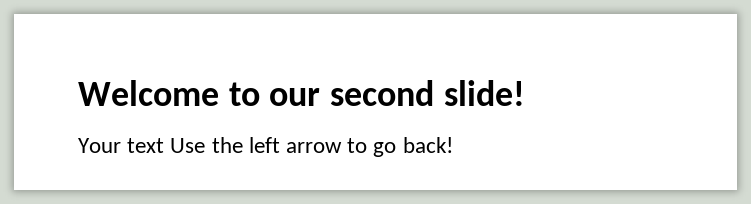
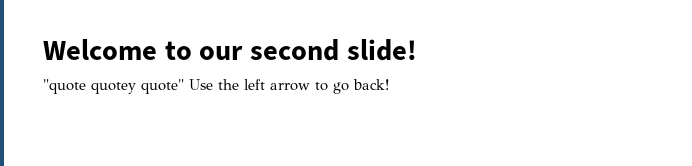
[78,138,165,153] Your text -> [43,79,184,94] "quote quotey quote"

